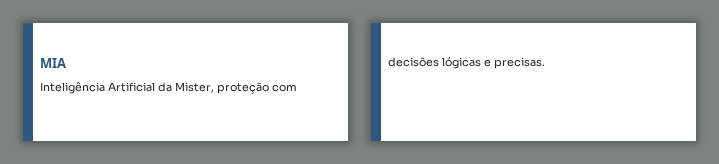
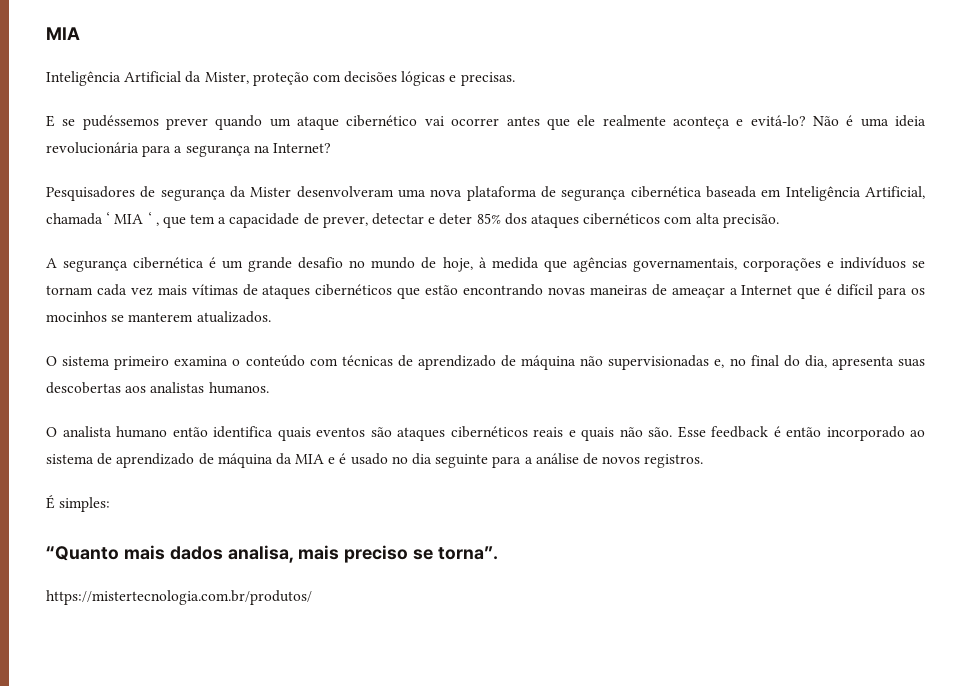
(545, 63) none -> [46,115,927,130] [46,142,331,157] [46,186,926,201] [46,212,779,228] [46,257,926,272] [46,284,926,299] [46,311,271,323] [46,355,926,370] [46,382,269,394] [46,426,925,441] [46,453,704,468] [46,495,111,512] [46,545,499,563] [46,590,312,605] // E se pudéssemos prever quando um ataque cibernético vai ocorrer antes que ele realmente aconteça e evitá-lo? Não é uma ideia revolucionária para a segurança na Internet? // Pesquisadores de segurança da Mister desenvolveram uma nova plataforma de segurança cibernética baseada em Inteligência Artificial, chamada ‘ MIA ‘ , que tem a capacidade de prever, detectar e deter 85% dos ataques cibernéticos com alta precisão. // A segurança cibernética é um grande desafio no mundo de hoje, à medida que agências governamentais, corporações e indivíduos se tornam cada vez mais vítimas de ataques cibernéticos que estão encontrando novas maneiras de ameaçar a Internet que é difícil para os mocinhos se manterem atualizados. // O sistema primeiro examina o conteúdo com técnicas de aprendizado de máquina não supervisionadas e, no final do dia, apresenta suas descobertas aos analistas humanos. // O analista humano então identifica quais eventos são ataques cibernéticos reais e quais não são. Esse feedback é então incorporado ao sistema de aprendizado de máquina da MIA e é usado no dia seguinte para a análise de novos registros. // É simples: // “Quanto mais dados analisa, mais preciso se torna”. // https://mistertecnologia.com.br/produtos/

